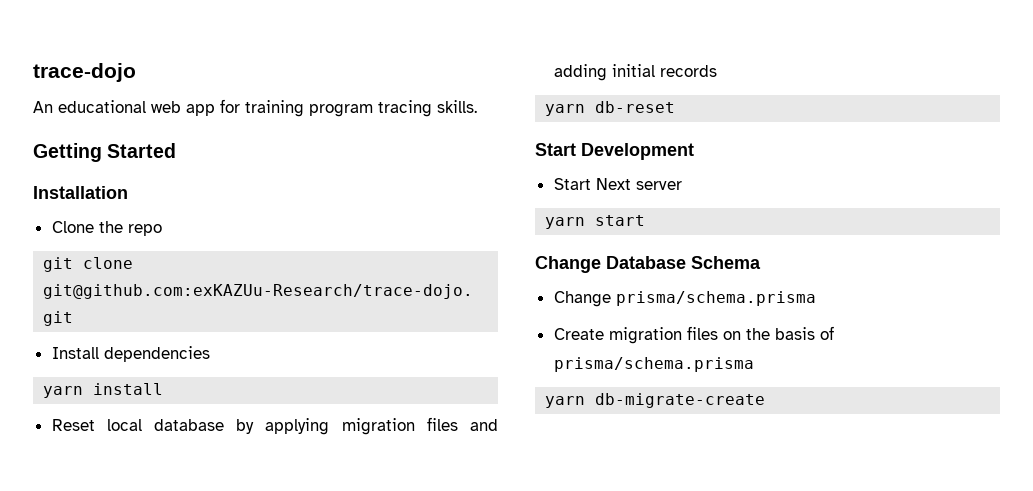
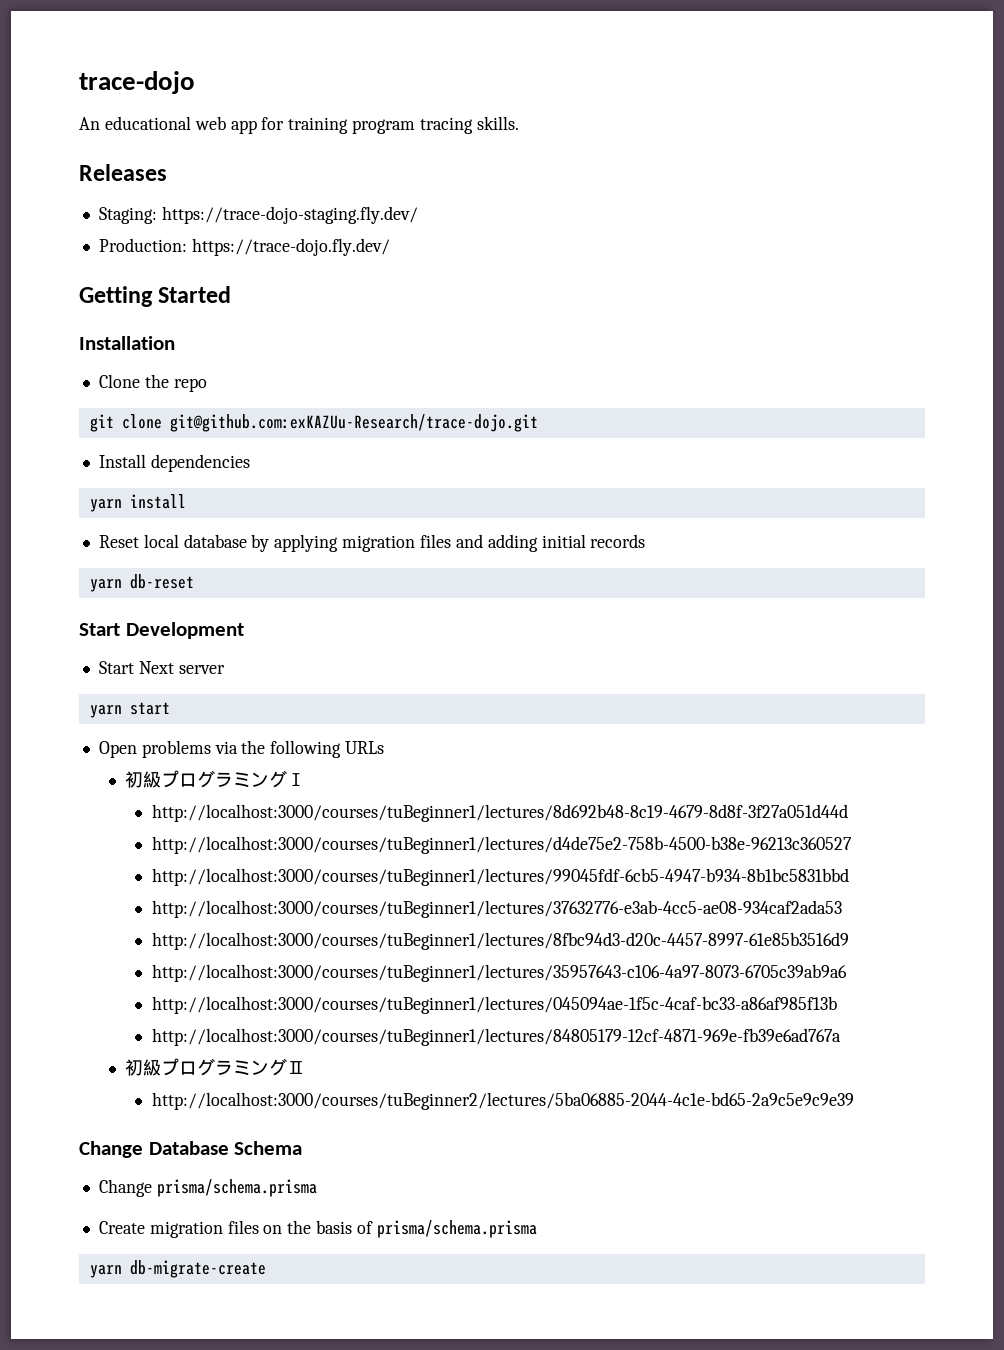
(477, 106) none -> [79,164,167,181] [98,206,418,224] [98,238,390,256] // Releases // Staging: https://trace-dojo-staging.fly.dev/ // Production: https://trace-dojo.fly.dev/
(646, 220) none -> [98,740,385,758] [125,770,306,788] [151,804,848,822] [151,836,852,854] [151,868,849,886] [151,900,842,918] [151,932,849,950] [151,964,847,982] [151,996,837,1014] [151,1028,841,1046] [125,1058,306,1076] [151,1092,854,1110] // Open problems via the following URLs // 初級プログラミングⅠ // http://localhost:3000/courses/tuBeginner1/lectures/8d692b48-8c19-4679-8d8f-3f27a051d44d // http://localhost:3000/courses/tuBeginner1/lectures/d4de75e2-758b-4500-b38e-96213c360527 // http://localhost:3000/courses/tuBeginner1/lectures/99045fdf-6cb5-4947-b934-8b1bc5831bbd // http://localhost:3000/courses/tuBeginner1/lectures/37632776-e3ab-4cc5-ae08-934caf2ada53 // http://localhost:3000/courses/tuBeginner1/lectures/8fbc94d3-d20c-4457-8997-61e85b3516d9 // http://localhost:3000/courses/tuBeginner1/lectures/35957643-c106-4a97-8073-6705c39ab9a6 // http://localhost:3000/courses/tuBeginner1/lectures/045094ae-1f5c-4caf-bc33-a86af985f13b // http://localhost:3000/courses/tuBeginner1/lectures/84805179-12cf-4871-969e-fb39e6ad767a // 初級プログラミングⅡ // http://localhost:3000/courses/tuBeginner2/lectures/5ba06885-2044-4c1e-bd65-2a9c5e9c9e39

